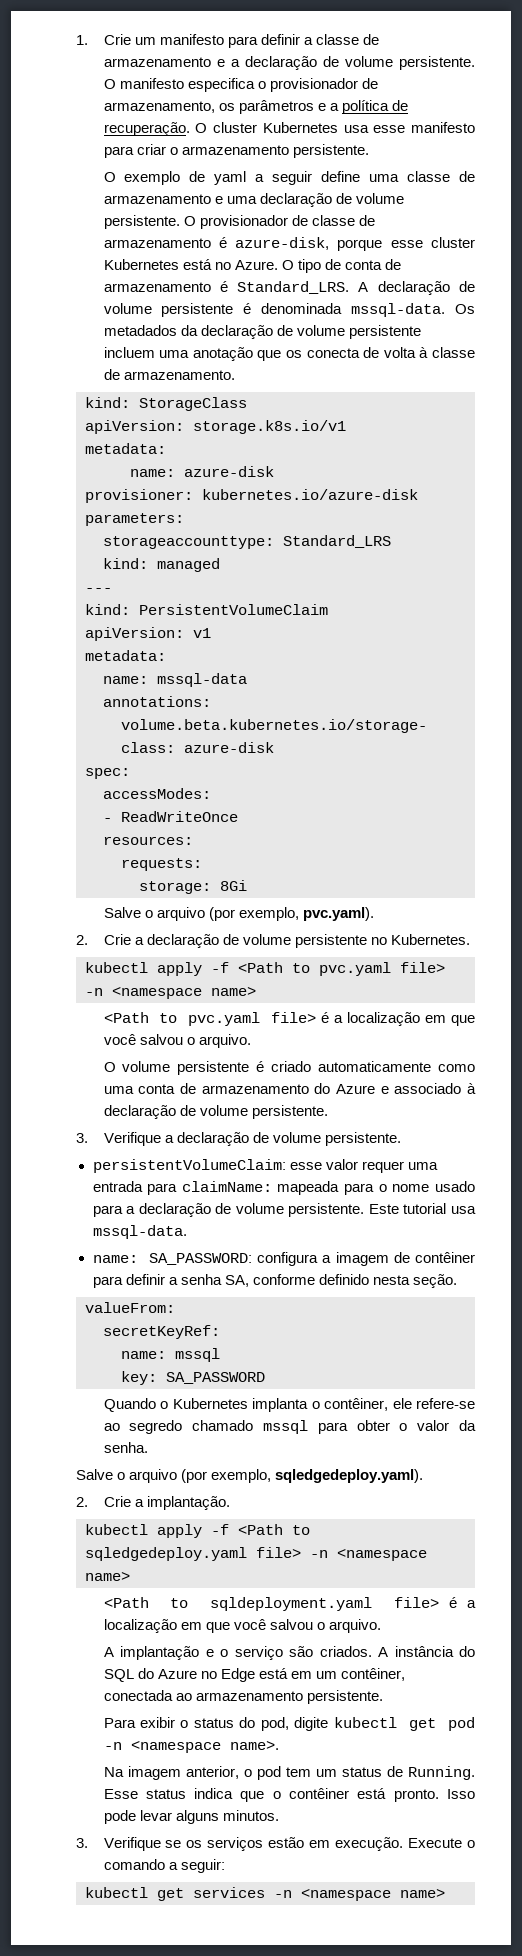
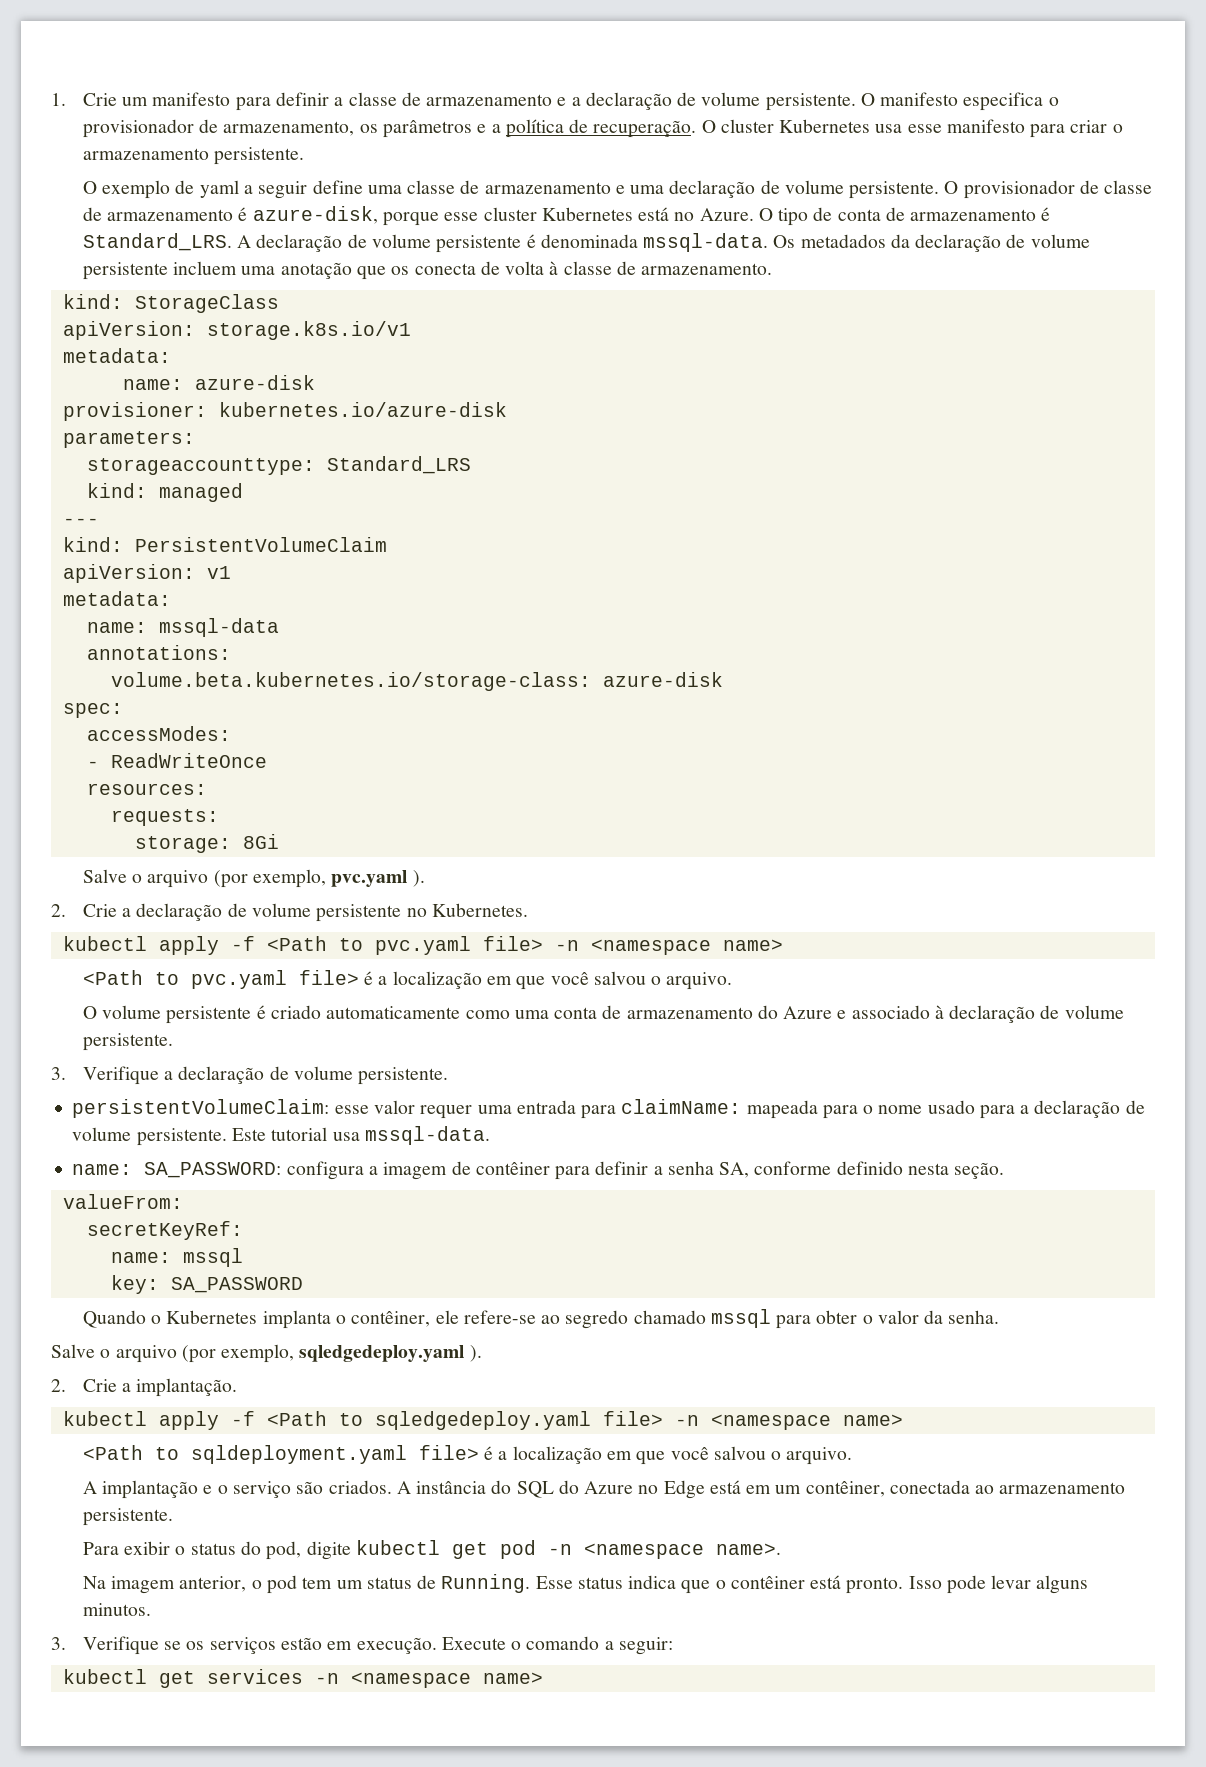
[302,907,374,921] pvc.yaml). -> [331,870,425,887] pvc.yaml ).
[275,1469,424,1483] sqledgedeploy.yaml). -> [299,1345,482,1362] sqledgedeploy.yaml ).

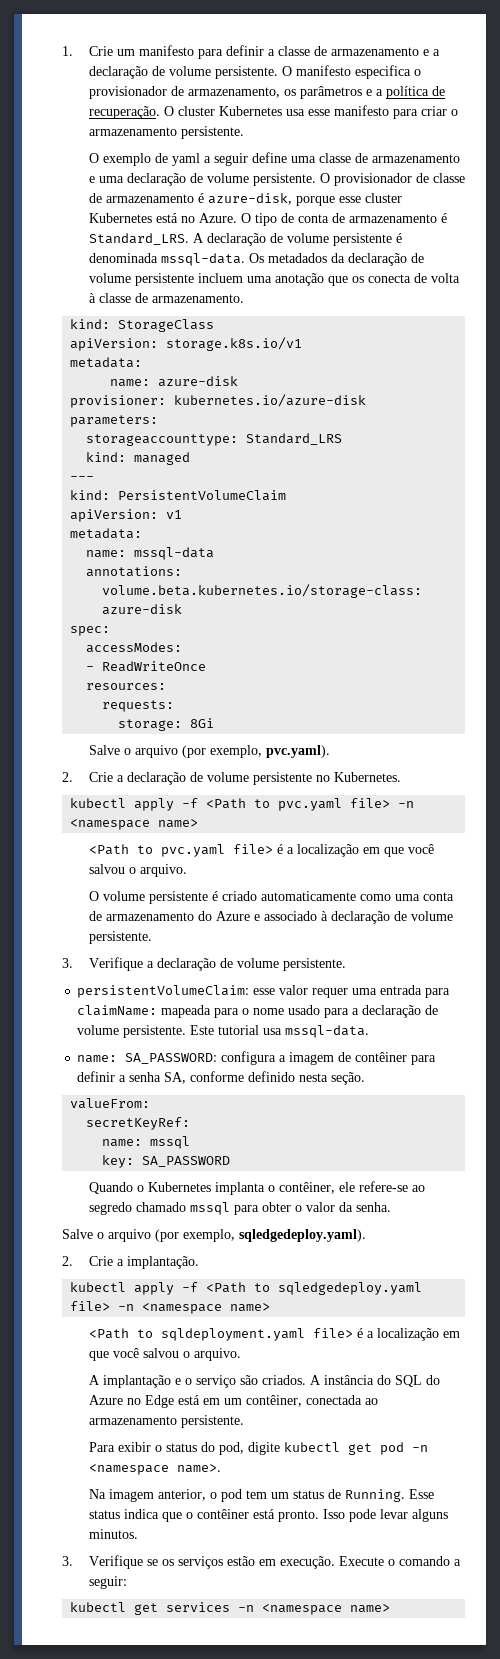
[331,870,425,887] pvc.yaml ). -> [265,745,330,758] pvc.yaml).
[299,1345,482,1362] sqledgedeploy.yaml ). -> [239,1229,366,1242] sqledgedeploy.yaml).

